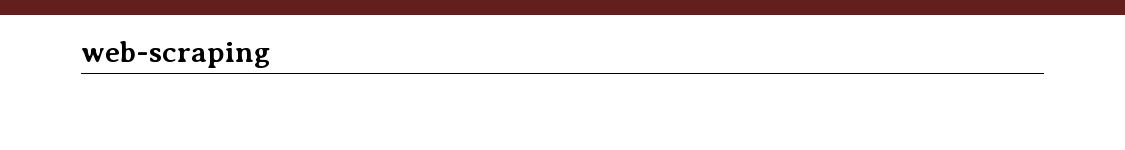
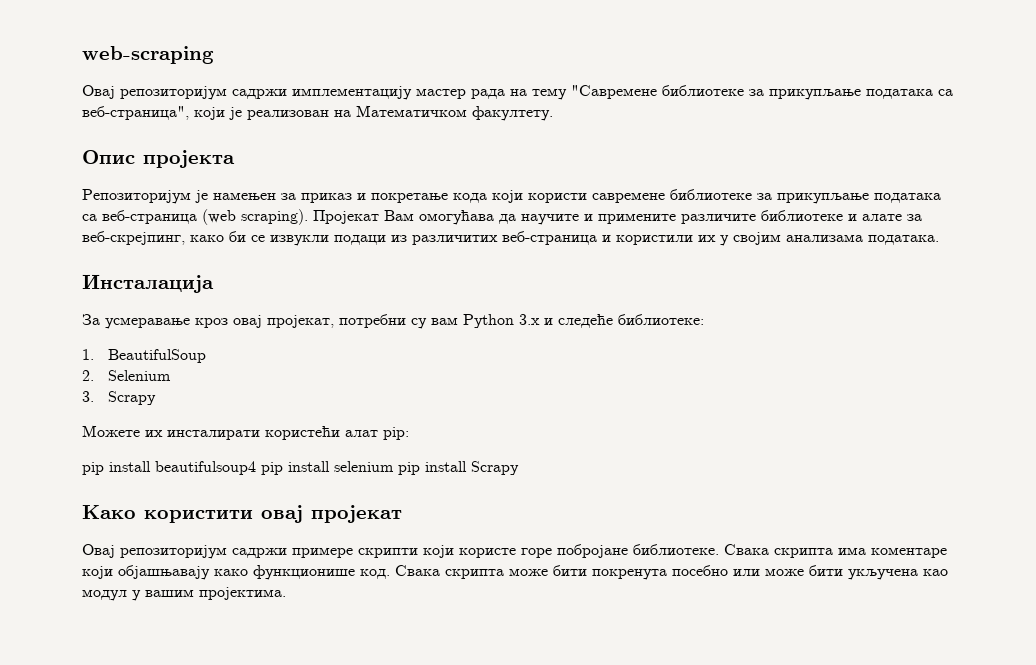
(270, 54) none -> [82,85,953,100] [82,105,553,121] [82,150,235,168] [82,189,941,204] [82,209,922,225] [82,231,939,246] [82,274,214,293] [82,314,704,329] [82,349,206,363] [82,370,171,381] [82,391,156,405] [82,425,409,440] [82,461,519,475] [82,505,402,523] [82,544,947,559] [82,565,948,580] [82,587,286,601] // Овај репозиторијум садржи имплементацију мастер рада на тему "Савремене библиотеке за прикупљање података са веб-страница", који је реализован на Математичком факултету. // Опис пројекта // Репозиторијум је намењен за приказ и покретање кода који користи савремене библиотеке за прикупљање података са веб-страница (web scraping). Пројекат Вам омогућава да научите и примените различите библиотеке и алате за веб-скрејпинг, како би се извукли подаци из различитих веб-страница и користили их у својим анализама података. // Инсталација // За усмеравање кроз овај пројекат, потребни су вам Python 3.x и следеће библиотеке: // 1. BeautifulSoup // 2. Selenium // 3. Scrapy // Можете их инсталирати користећи алат pip: // pip install beautifulsoup4 pip install selenium pip install Scrapy // Како користити овај пројекат // Овај репозиторијум садржи примере скрипти који користе горе побројане библиотеке. Свака скрипта има коментаре који објашњавају како функционише код. Свака скрипта може бити покренута посебно или може бити укључена као модул у вашим пројектима.

